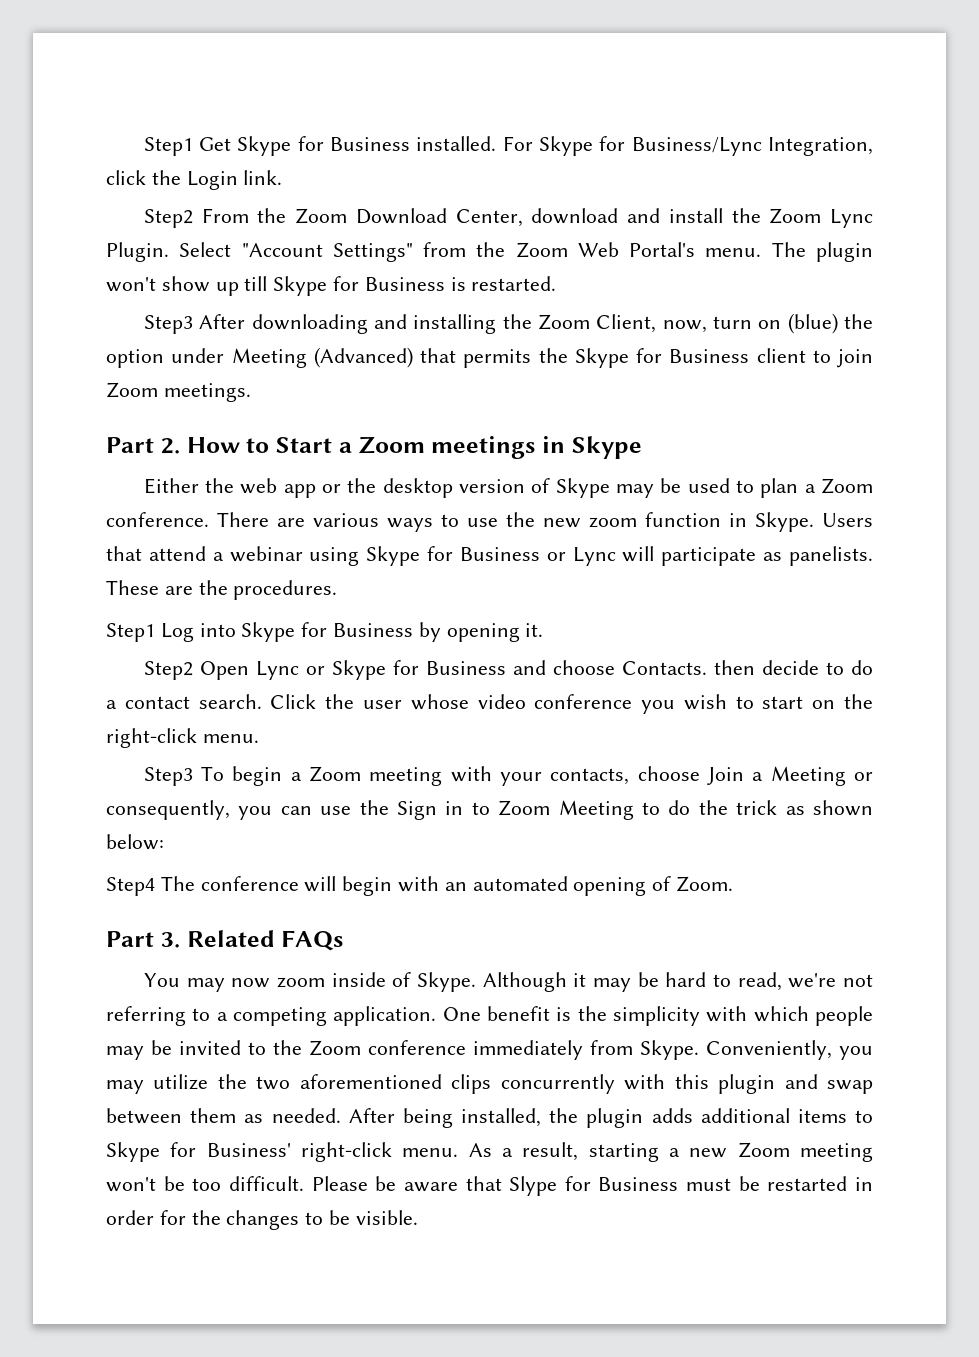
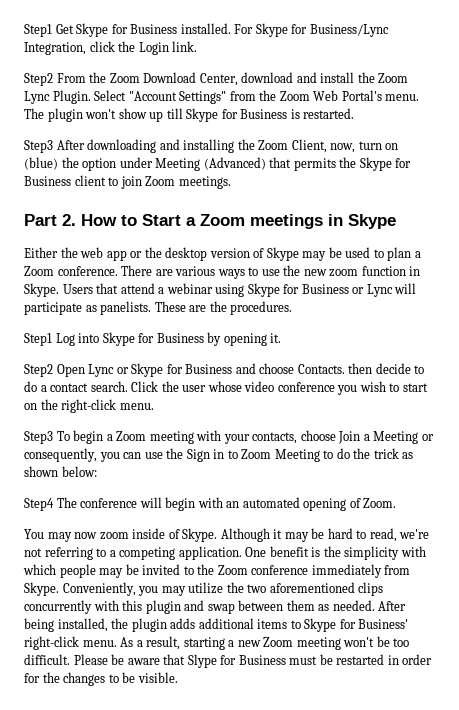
[106,930,344,951] // Part 3. Related FAQs -> (397, 503) none

